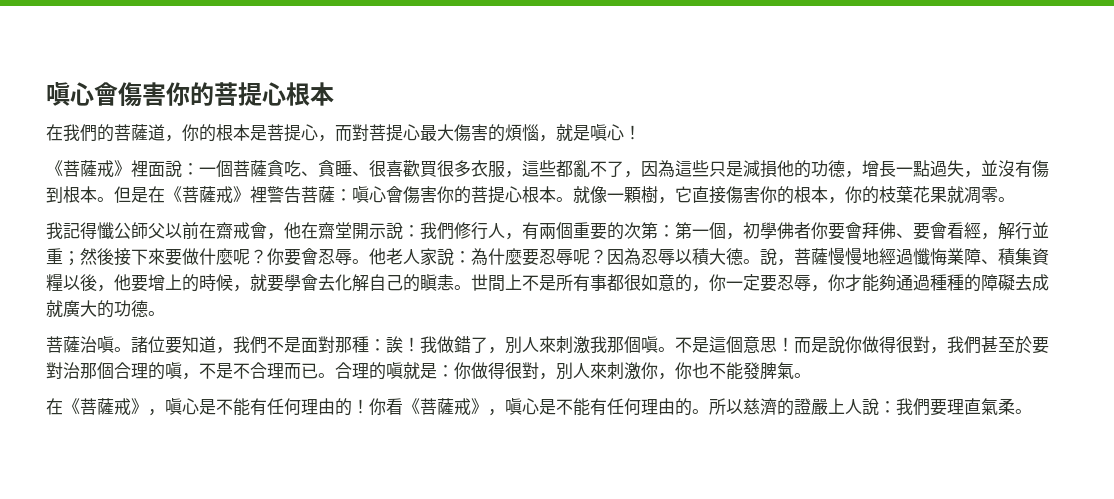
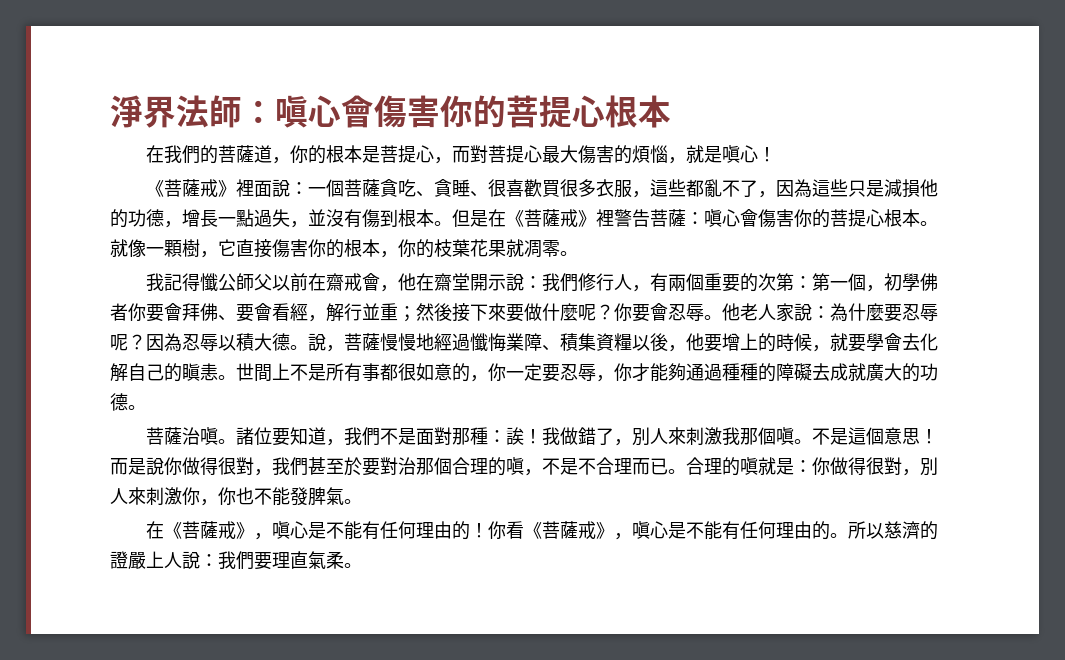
(46, 94) none -> [110,95,275,128] 淨界法師：

